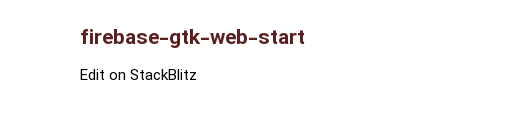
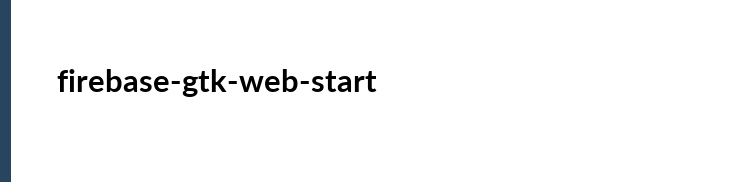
[80,69,198,80] // Edit on StackBlitz -> (377, 83) none

